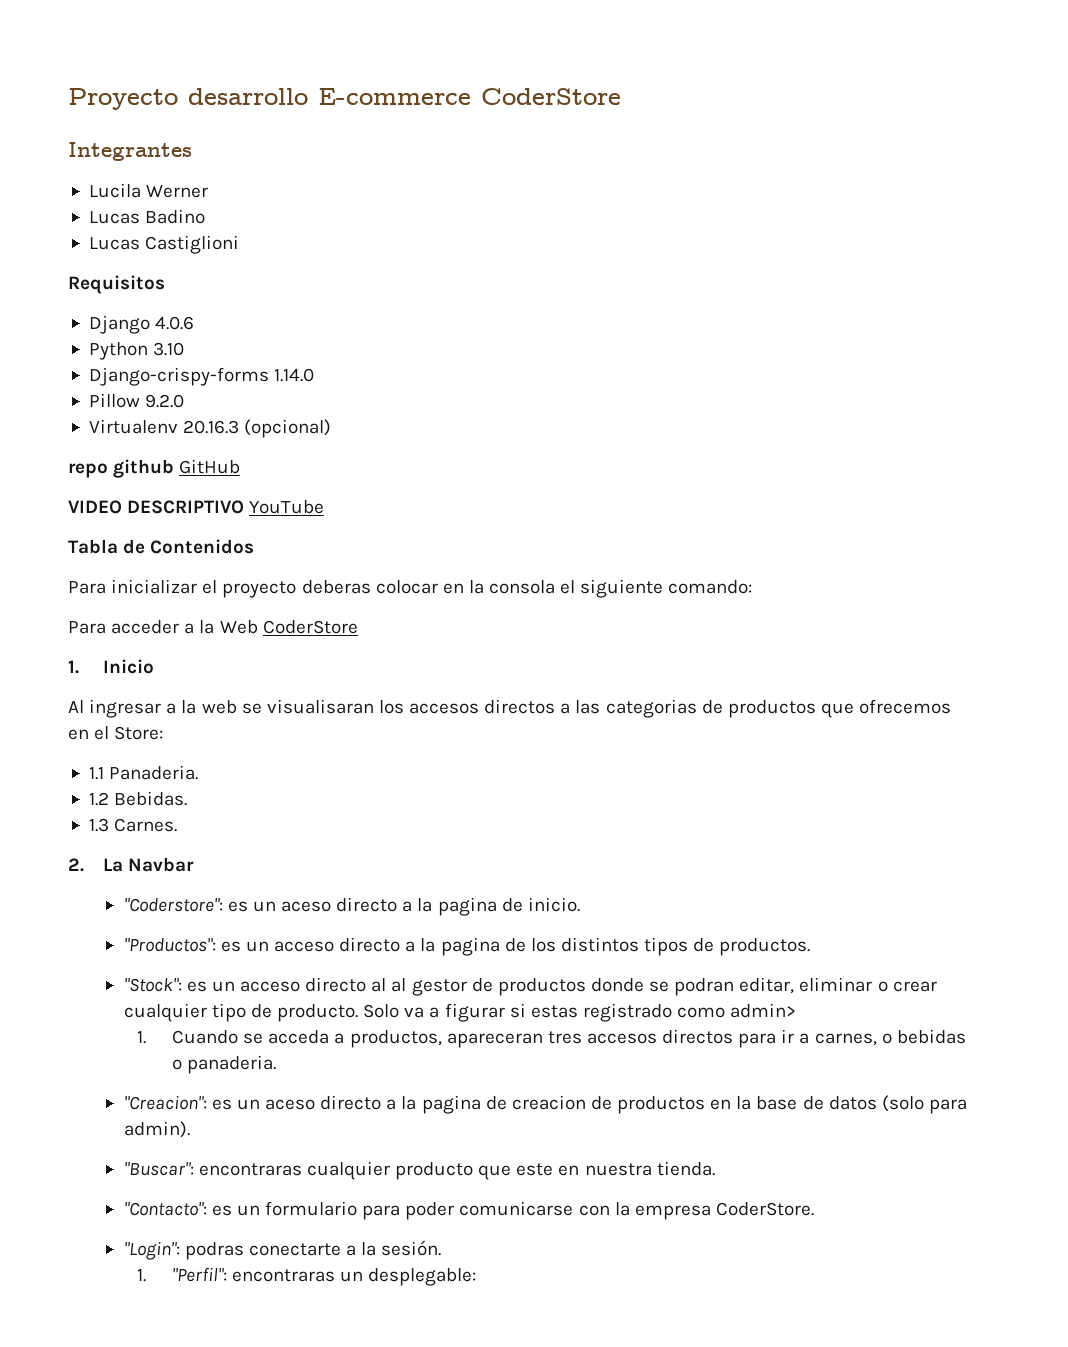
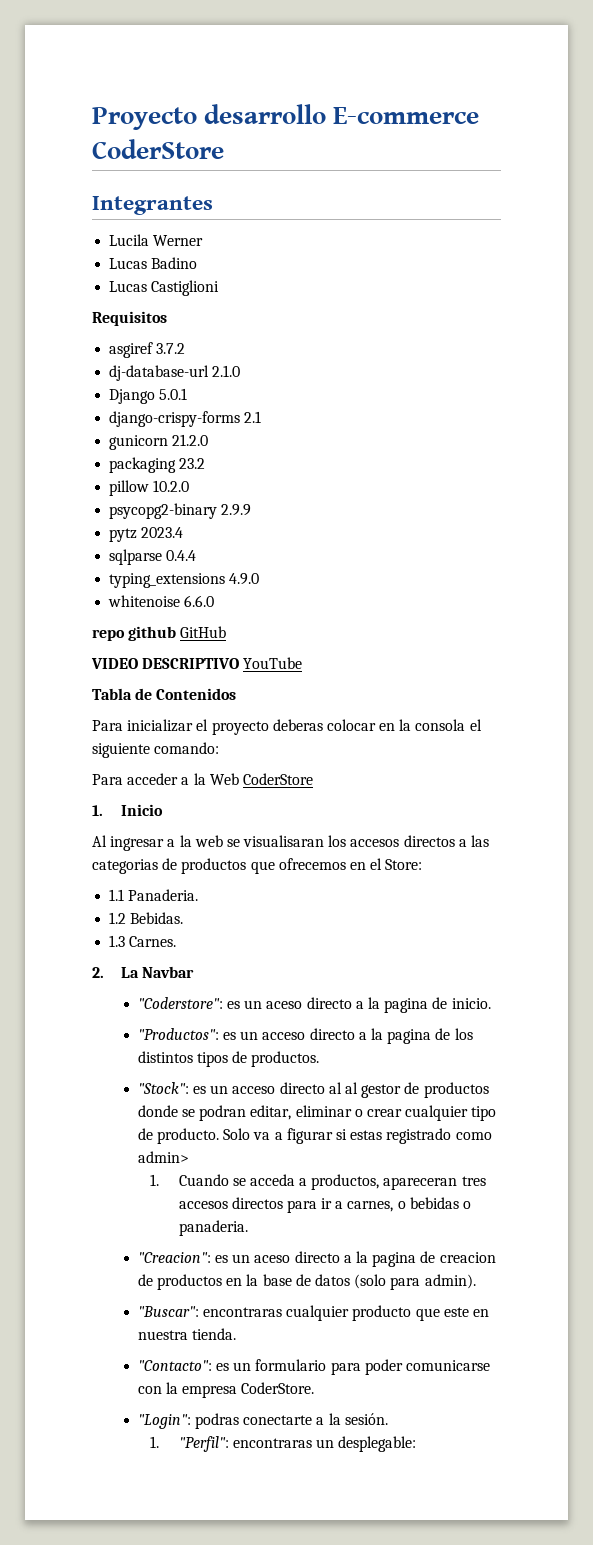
[88,315,195,334] [88,342,185,360] [88,367,315,386] [88,393,185,408] [88,419,332,438] Django 4.0.6 // Python 3.10 // Django-crispy-forms 1.14.0 // Pillow 9.2.0 // Virtualenv 20.16.3 (opcional) -> [109,342,186,358] [109,365,241,381] [109,388,188,404] [109,411,262,427] [109,434,209,450] [109,457,206,473] [109,480,190,496] [109,503,252,519] [109,527,184,542] [109,549,197,565] [109,573,260,588] [108,595,215,607] asgiref 3.7.2 // dj-database-url 2.1.0 // Django 5.0.1 // django-crispy-forms 2.1 // gunicorn 21.2.0 // packaging 23.2 // pillow 10.2.0 // psycopg2-binary 2.9.9 // pytz 2023.4 // sqlparse 0.4.4 // typing_extensions 4.9.0 // whitenoise 6.6.0

